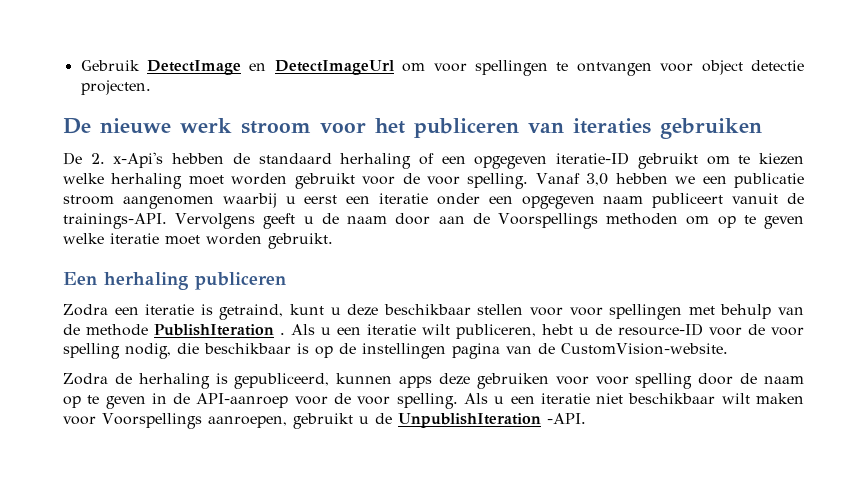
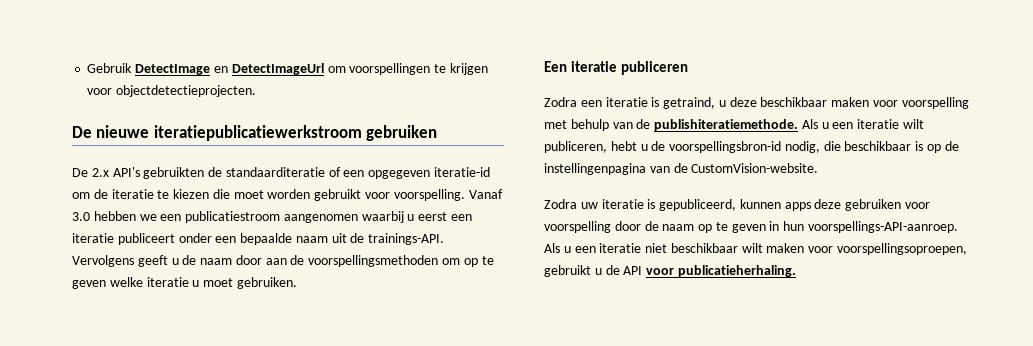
[433,60,804,76] [80,80,151,95] [63,118,762,139] [63,152,804,169] [63,173,609,189] voor spellingen te ontvangen voor object detectie projecten. // De nieuwe werk stroom voor het publiceren van iteraties gebruiken // De 2. x-Api's hebben de standaard herhaling of een opgegeven iteratie-ID gebruikt om te kiezen welke herhaling moet worden gebruikt voor de voor spelling. Vanaf 3,0 -> [349,63,488,75] [87,85,257,97] [72,125,438,141] [72,167,491,179] [72,189,503,201] [72,212,90,221] voorspellingen te krijgen voor objectdetectieprojecten. // De nieuwe iteratiepublicatiewerkstroom gebruiken // De 2.x API's gebruikten de standaarditeratie of een opgegeven iteratie-id om de iteratie te kiezen die moet worden gebruikt voor voorspelling. Vanaf 3.0
[734,173,804,188] [63,195,114,205] publicatie stroom -> [185,211,281,223] publicatiestroom
(429, 198) none -> [117,233,175,245] publiceert
[521,193,779,209] opgegeven naam publiceert vanuit -> [240,233,347,245] bepaalde naam uit
[497,213,679,229] Voorspellings methoden -> [308,255,439,267] voorspellingsmethoden
[165,233,333,249] moet worden gebruikt. -> [192,277,297,289] u moet gebruiken.
[104,272,188,290] herhaling -> [571,61,618,72] iteratie
[290,304,324,315] kunt -> (716, 103) none
[477,304,683,320] stellen voor voor spellingen -> [831,97,969,109] maken voor voorspelling
[86,324,285,336] methode PublishIteration . -> [654,119,799,131] publishiteratiemethode.
[618,323,804,336] [63,343,120,359] resource-ID voor de voor spelling -> [669,141,782,153] voorspellingsbron-id
[362,343,500,359] instellingen pagina -> [544,163,646,175] instellingenpagina
[114,373,210,389] de herhaling -> [580,199,644,209] uw iteratie
[595,373,693,389] voor spelling -> [544,221,611,233] voorspelling
[173,393,458,409] de API-aanroep voor de voor spelling. -> [783,221,959,233] hun voorspellings-API-aanroep.
[102,413,287,429] Voorspellings aanroepen, -> [837,243,968,255] voorspellingsoproepen,
[397,413,586,428] UnpublishIteration -API. -> [623,265,796,277] API voor publicatieherhaling.

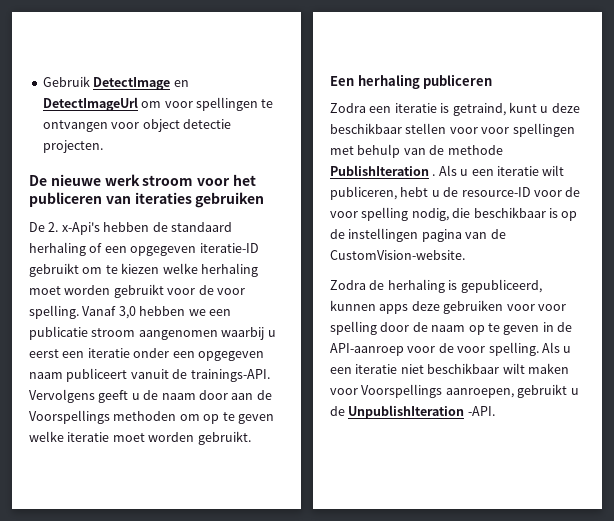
[349,63,488,75] [87,85,257,97] [72,125,438,141] [72,167,491,179] [72,189,503,201] [72,212,90,221] voorspellingen te krijgen voor objectdetectieprojecten. // De nieuwe iteratiepublicatiewerkstroom gebruiken // De 2.x API's gebruikten de standaarditeratie of een opgegeven iteratie-id om de iteratie te kiezen die moet worden gebruikt voor voorspelling. Vanaf 3.0 -> [164,97,274,111] [42,119,231,132] [42,140,103,153] [29,174,256,186] [29,192,265,208] [29,222,232,235] [29,242,259,256] [29,263,258,277] [29,284,245,298] [29,305,136,319] voor spellingen te ontvangen voor object detectie projecten. // De nieuwe werk stroom voor het publiceren van iteraties gebruiken // De 2. x-Api's hebben de standaard herhaling of een opgegeven iteratie-ID gebruikt om te kiezen welke herhaling moet worden gebruikt voor de voor spelling. Vanaf 3,0
[185,211,281,223] publicatiestroom -> [29,326,136,340] publicatie stroom
[117,233,175,245] publiceert -> (130, 353) none
[240,233,347,245] bepaalde naam uit -> [197,351,264,361] [29,368,169,382] opgegeven naam publiceert vanuit
[308,255,439,267] voorspellingsmethoden -> [29,410,177,424] Voorspellings methoden
[192,277,297,289] u moet gebruiken. -> [112,431,251,445] moet worden gebruikt.
[571,61,618,72] iteratie -> [357,74,420,89] herhaling
(716, 103) none -> [508,102,537,113] kunt
[831,97,969,109] maken voor voorspelling -> [405,123,575,137] stellen voor voor spellingen
[654,119,799,131] publishiteratiemethode. -> [447,145,503,155] [330,165,436,176] methode PublishIteration .
[669,141,782,153] voorspellingsbron-id -> [461,187,581,197] [330,207,409,221] resource-ID voor de voor spelling
[544,163,646,175] instellingenpagina -> [348,228,462,242] instellingen pagina
[580,199,644,209] uw iteratie -> [369,279,445,293] de herhaling
[544,221,611,233] voorspelling -> [537,304,566,311] [330,321,377,335] voor spelling
[783,221,959,233] hun voorspellings-API-aanroep. -> [557,322,572,332] [330,342,539,356] de API-aanroep voor de voor spelling.
[837,243,968,255] voorspellingsoproepen, -> [361,384,514,398] Voorspellings aanroepen,
[623,265,796,277] API voor publicatieherhaling. -> [348,405,495,419] UnpublishIteration -API.

